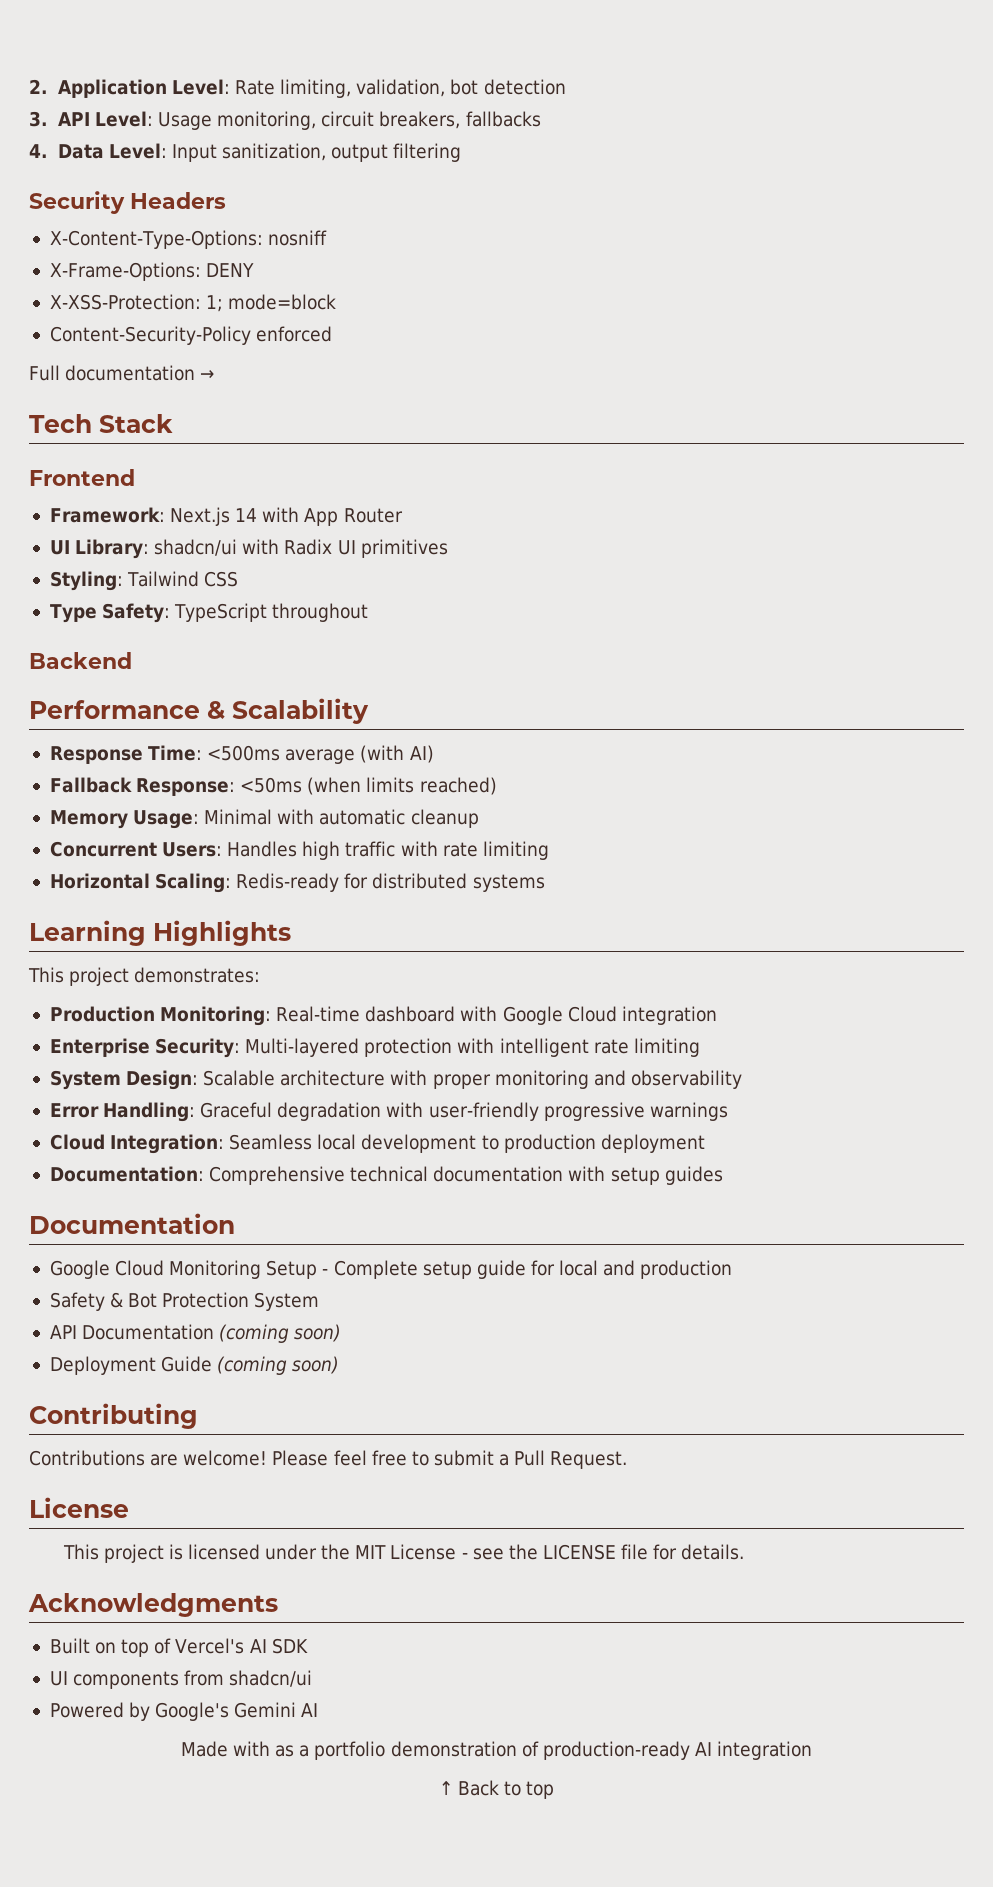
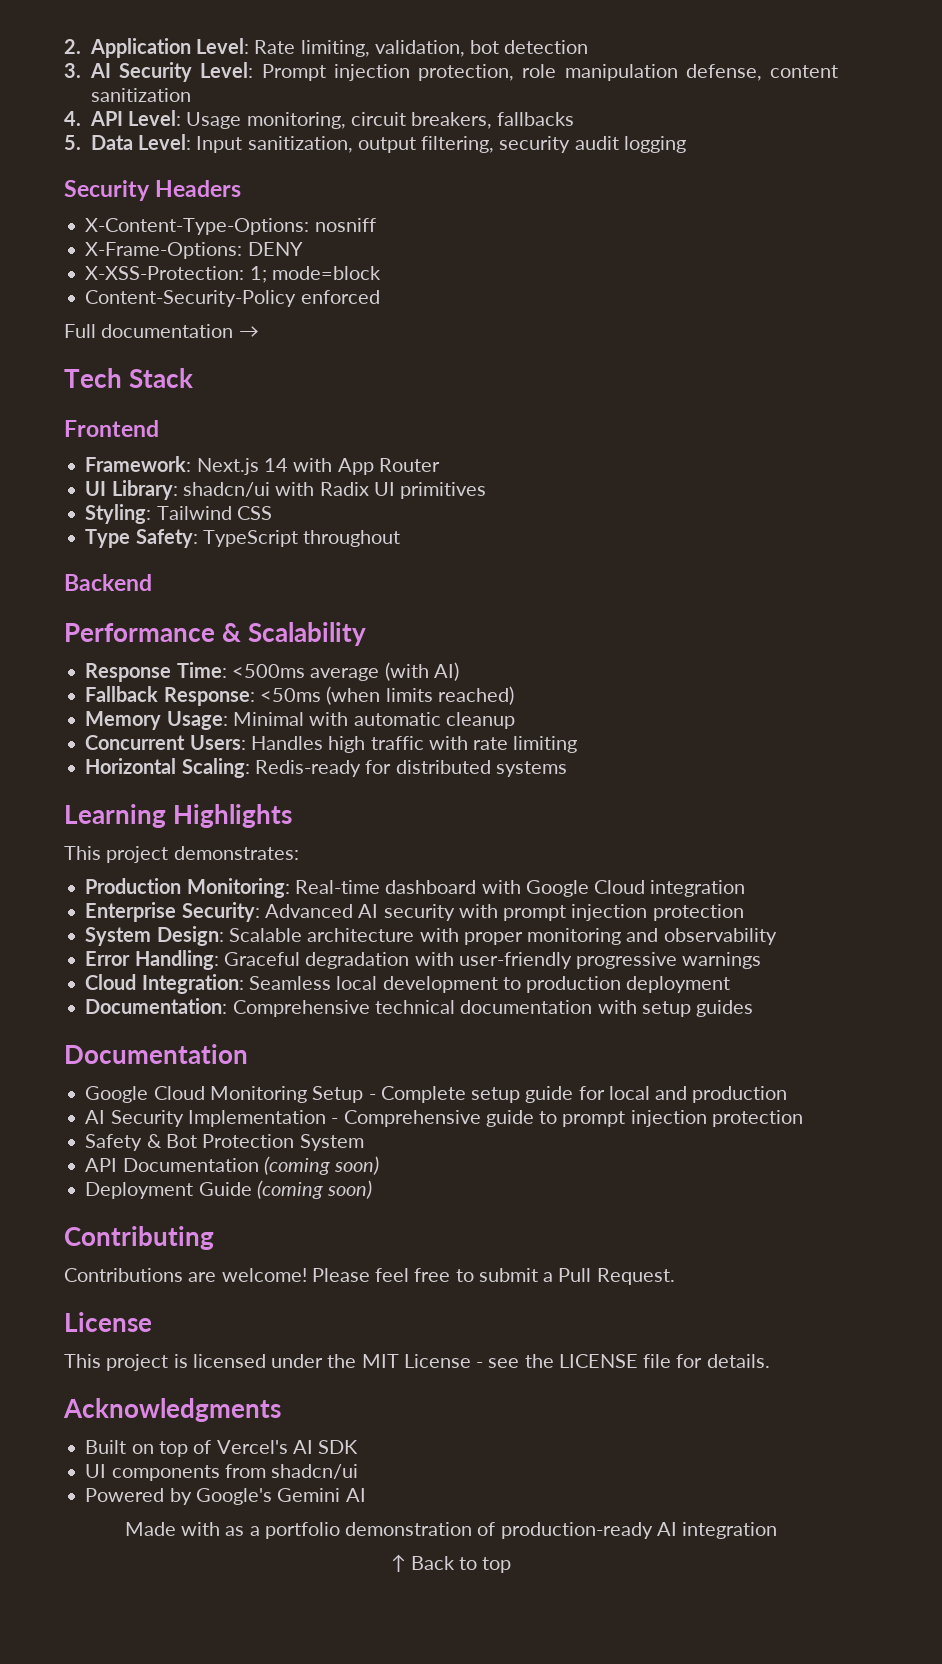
(48, 119) none -> [89,62,838,82] [90,88,191,102] [64,111,81,126] AI Security Level: Prompt injection protection, role manipulation defense, content sanitization // 4.
[29,144,48,158] 4. -> [64,135,81,150] 5.
[393,143,462,162] filtering -> [421,136,686,153] filtering, security audit logging
[245,1038,700,1057] Multi-layered protection with intelligent rate limiting -> [264,904,744,921] Advanced AI security with prompt injection protection
(733, 1269) none -> [85,1110,803,1127] // AI Security Implementation - Comprehensive guide to prompt injection protection

